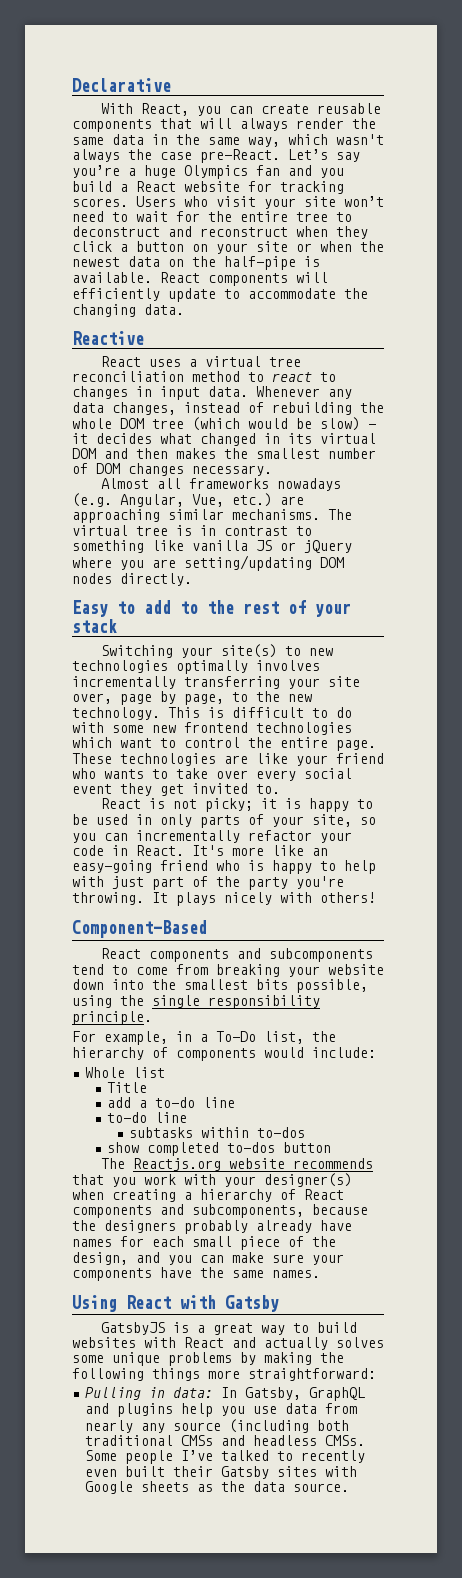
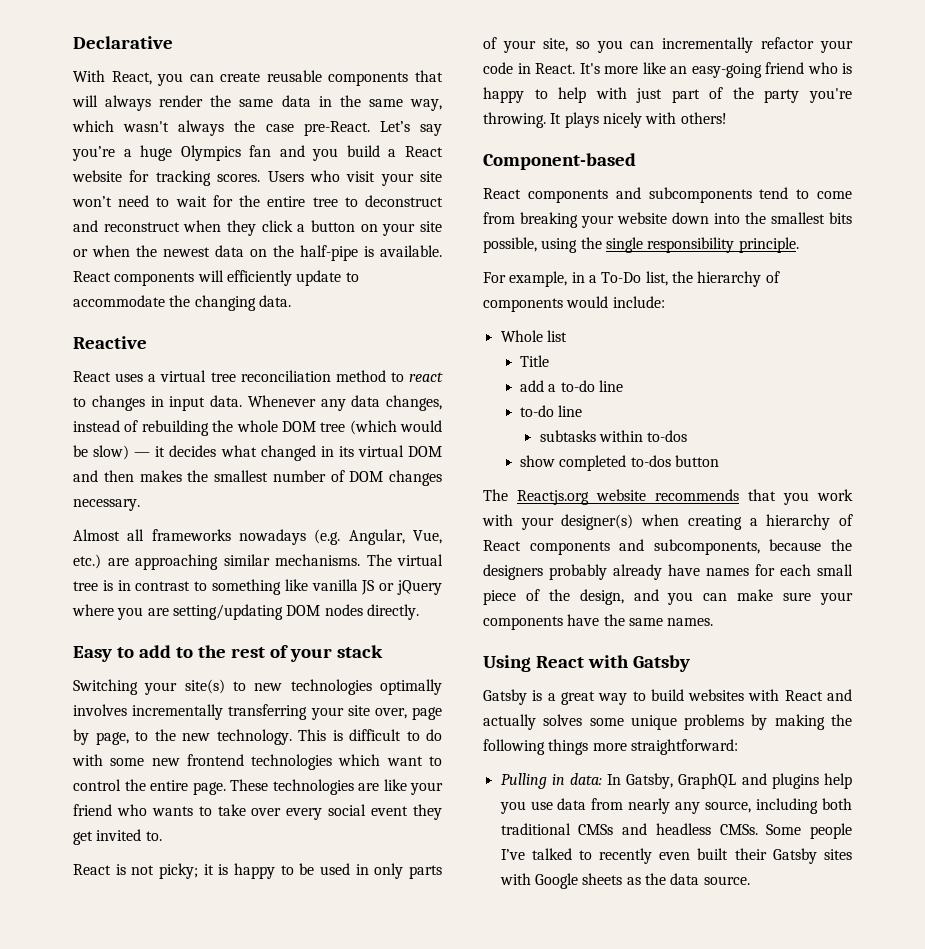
[72,920,207,938] Component-Based -> [483,153,636,170] Component-based
[101,1322,166,1335] GatsbyJS -> [483,689,527,705] Gatsby
[173,1419,310,1433] source (including -> [705,798,819,814] source, including

